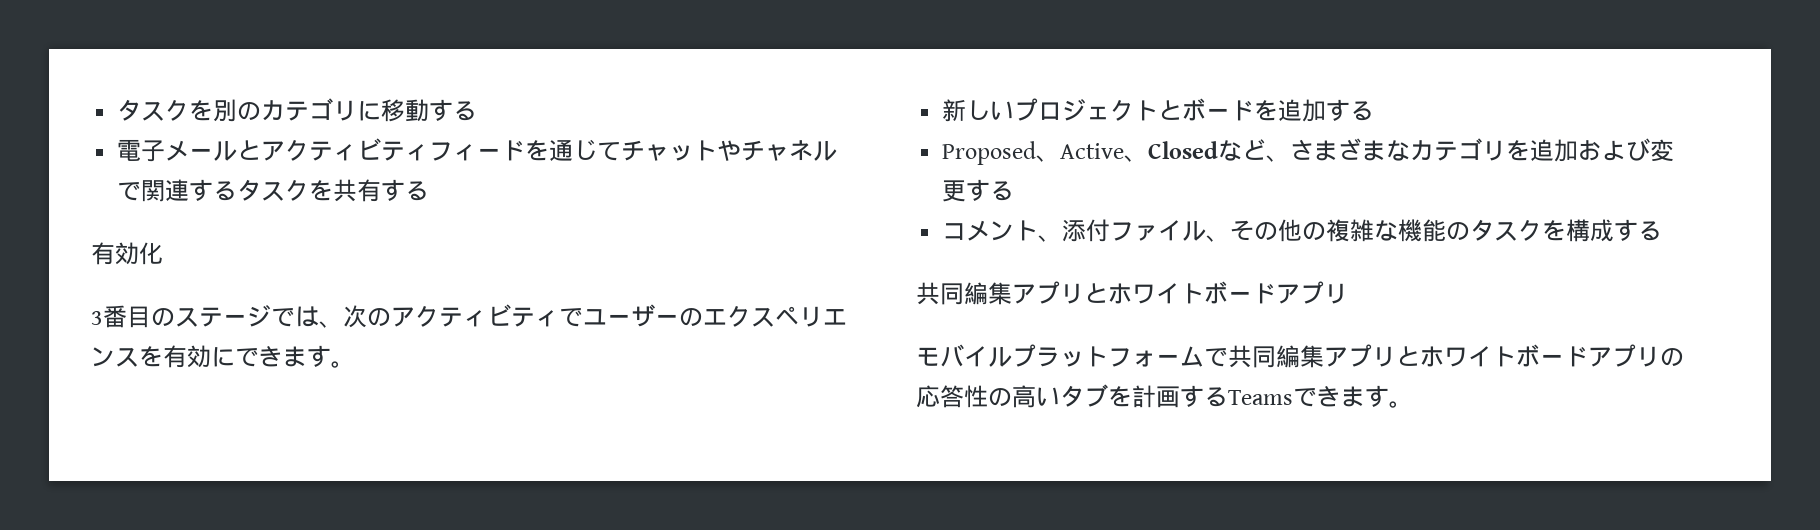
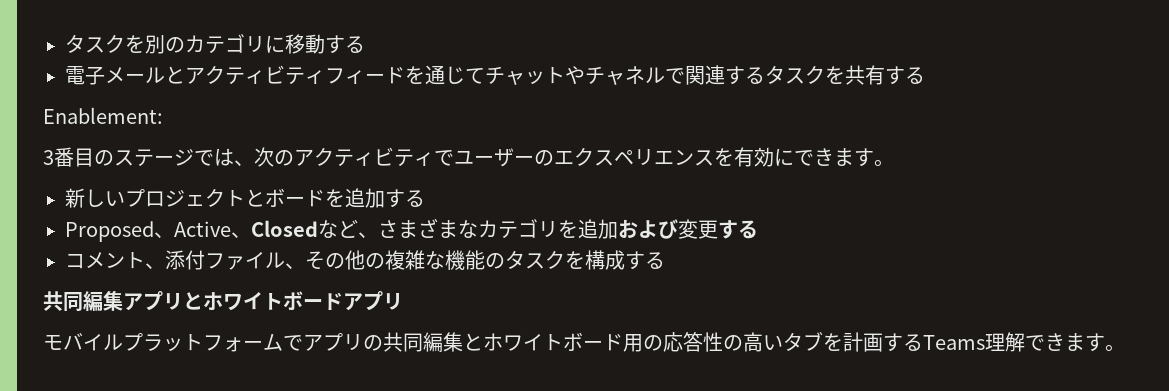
[91,242,163,265] 有効化 -> [43,107,163,124] Enablement:
[1228,344,1660,368] 共同編集アプリとホワイトボードアプリ -> [303,332,643,352] アプリの共同編集とホワイトボード用
(1293, 397) none -> [985,332,1025,352] 理解

